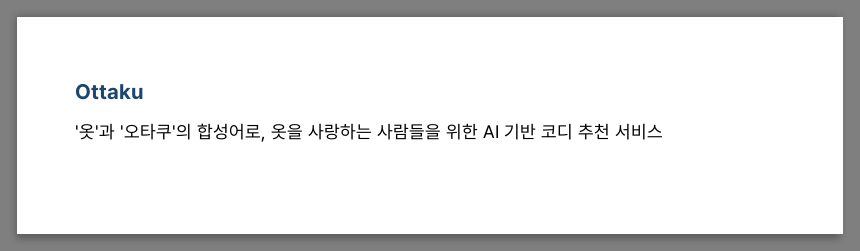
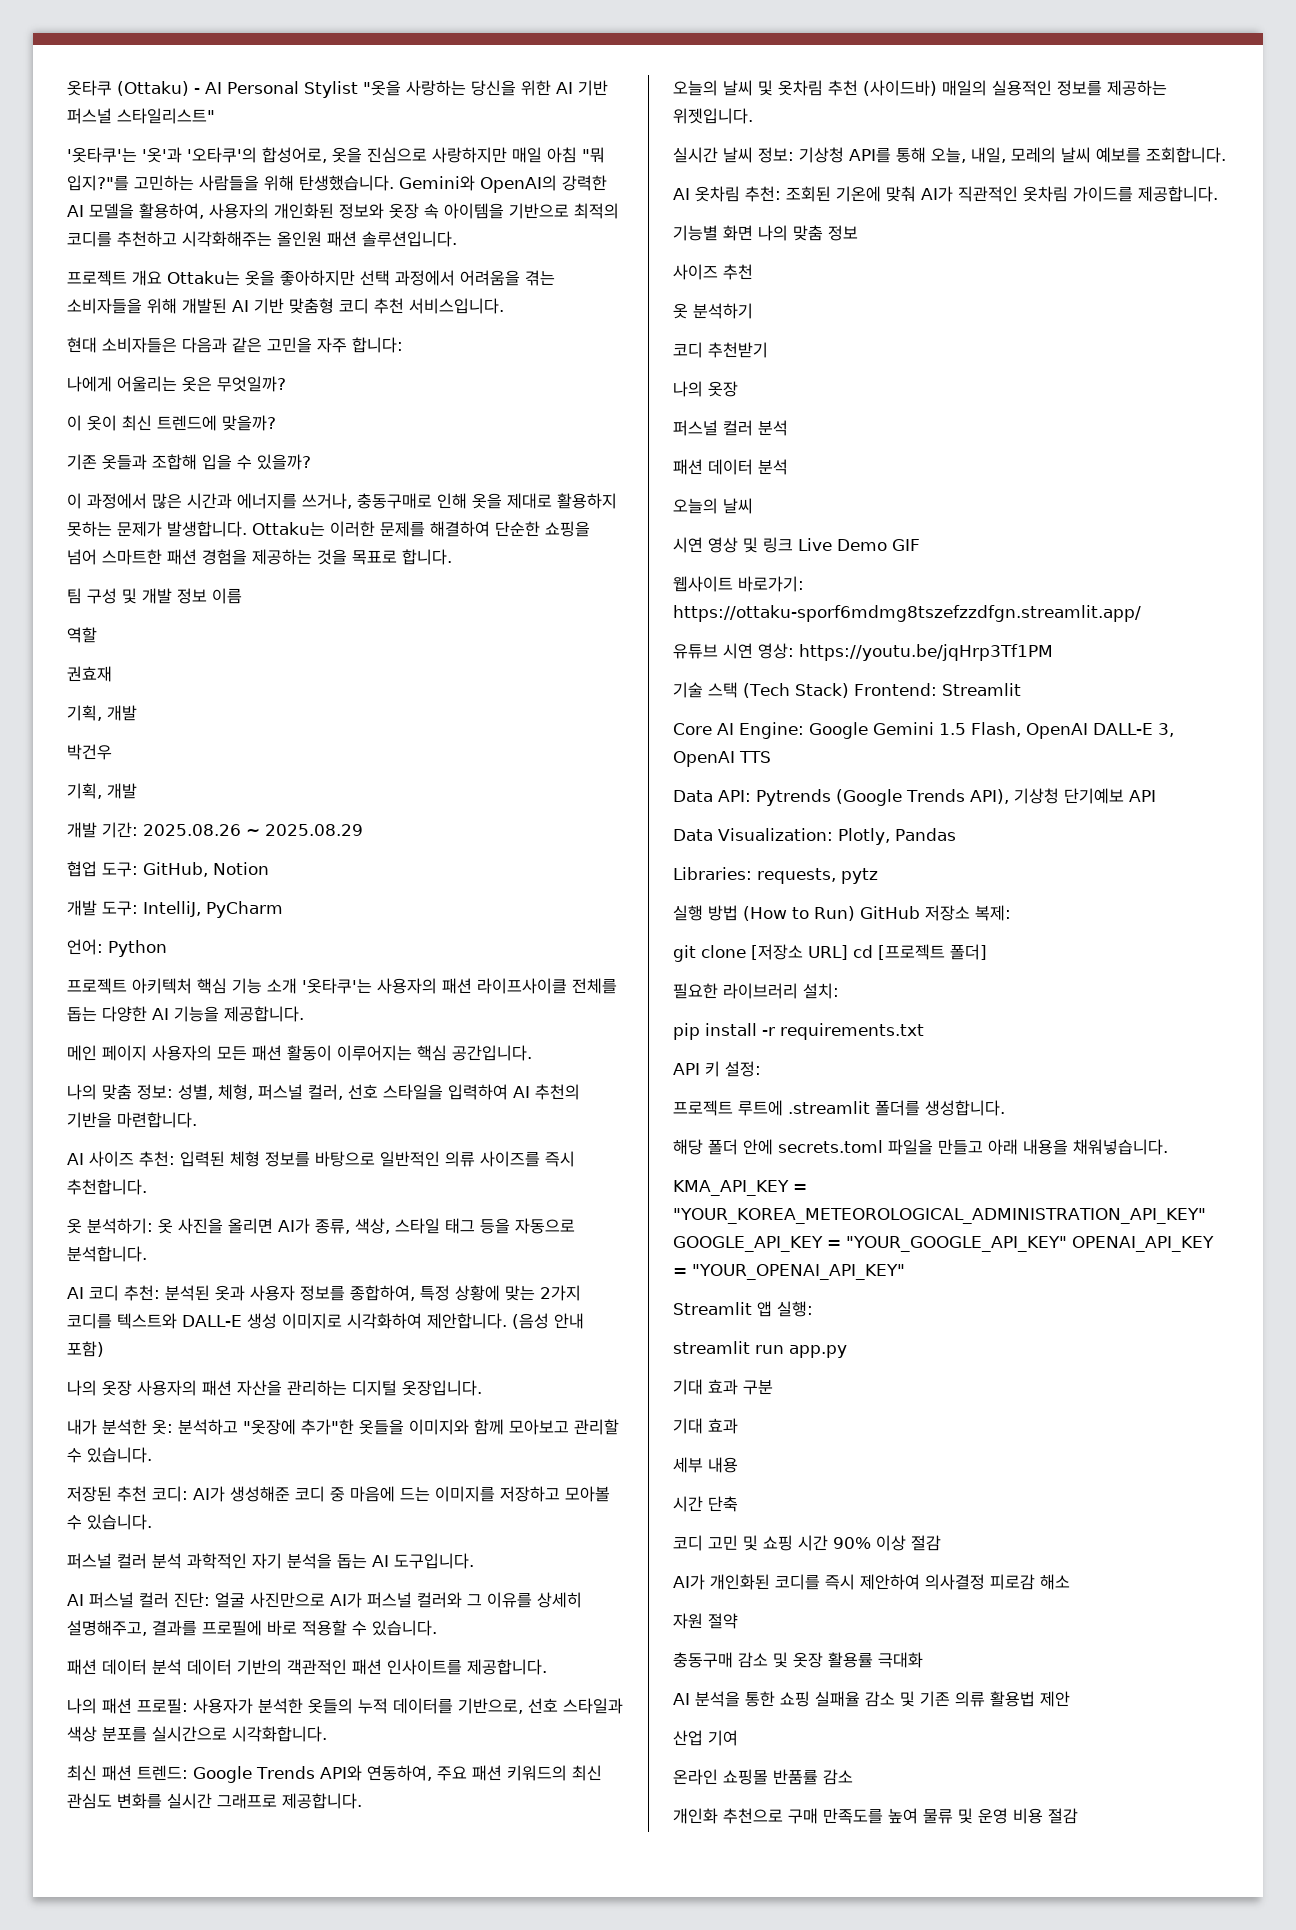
[75,83,144,100] [75,123,536,142] Ottaku // '옷'과 '오타쿠'의 합성어로, 옷을 사랑하는 사람들을 위한 AI 기반 -> [67,80,608,98] [67,108,215,124] [67,147,605,163] [67,175,607,193] [67,203,619,219] [67,231,457,247] [67,270,555,286] [67,298,334,314] 옷타쿠 (Ottaku) - AI Personal Stylist "옷을 사랑하는 당신을 위한 AI 기반 퍼스널 스타일리스트" // '옷타쿠'는 '옷'과 '오타쿠'의 합성어로, 옷을 진심으로 사랑하지만 매일 아침 "뭐 입지?"를 고민하는 사람들을 위해 탄생했습니다. Gemini와 OpenAI의 강력한 AI 모델을 활용하여, 사용자의 개인화된 정보와 옷장 속 아이템을 기반으로 최적의 코디를 추천하고 시각화해주는 올인원 패션 솔루션입니다. // 프로젝트 개요 Ottaku는 옷을 좋아하지만 선택 과정에서 어려움을 겪는 소비자들을 위해 개발된 AI 기반 맞춤형
[615,123,663,140] 서비스 -> [409,298,504,314] [67,337,403,353] [67,376,286,392] [67,415,276,431] [67,454,311,470] [67,493,617,509] [67,521,590,537] [67,549,452,565] [67,588,242,604] [67,627,97,643] [67,666,112,682] [67,705,137,721] [67,744,112,760] [67,783,137,799] [67,822,363,838] [67,861,269,877] [67,900,283,918] [67,939,167,957] [67,978,617,994] [67,1006,304,1022] [67,1045,532,1061] [67,1084,580,1100] [67,1112,197,1128] [67,1151,575,1167] [67,1179,147,1195] [67,1218,575,1234] [67,1246,147,1262] [67,1285,581,1301] [67,1313,584,1329] [67,1341,104,1357] [67,1380,482,1396] [67,1419,619,1435] [67,1447,152,1463] [67,1486,610,1502] [67,1514,152,1530] [67,1553,474,1569] [67,1592,582,1608] [67,1620,437,1636] [67,1659,547,1675] [67,1698,623,1714] [67,1726,327,1742] [67,1765,602,1783] [67,1793,362,1809] [673,80,1167,96] [673,108,753,124] [673,147,1226,163] [673,186,1218,202] [673,225,858,241] [673,264,753,280] [673,303,753,319] [673,342,768,358] [673,381,738,397] [673,420,788,436] [673,459,788,475] [673,498,753,514] [673,537,920,553] [673,576,804,592] [673,605,1141,622] [673,643,1053,661] [673,682,1021,698] [673,722,1174,739] [673,751,771,767] [673,788,1156,806] [673,828,956,845] [673,867,878,884] [673,905,1011,921] [673,944,987,962] [673,983,839,999] [673,1023,924,1040] [673,1061,761,1077] [673,1100,1005,1116] [673,1139,1168,1155] [673,1180,807,1196] [673,1208,1206,1224] [673,1236,1214,1252] [673,1264,905,1280] [673,1301,813,1317] [673,1341,847,1358] [673,1379,773,1395] [673,1418,738,1434] [673,1457,738,1473] [673,1496,738,1512] [673,1535,941,1551] [673,1574,1070,1590] [673,1613,738,1629] [673,1652,923,1668] [673,1691,1070,1707] [673,1730,738,1746] [673,1769,853,1785] [673,1808,1078,1824] 서비스입니다. // 현대 소비자들은 다음과 같은 고민을 자주 합니다: // 나에게 어울리는 옷은 무엇일까? // 이 옷이 최신 트렌드에 맞을까? // 기존 옷들과 조합해 입을 수 있을까? // 이 과정에서 많은 시간과 에너지를 쓰거나, 충동구매로 인해 옷을 제대로 활용하지 못하는 문제가 발생합니다. Ottaku는 이러한 문제를 해결하여 단순한 쇼핑을 넘어 스마트한 패션 경험을 제공하는 것을 목표로 합니다. // 팀 구성 및 개발 정보 이름 // 역할 // 권효재 // 기획, 개발 // 박건우 // 기획, 개발 // 개발 기간: 2025.08.26 ~ 2025.08.29 // 협업 도구: GitHub, Notion // 개발 도구: IntelliJ, PyCharm // 언어: Python // 프로젝트 아키텍처 핵심 기능 소개 '옷타쿠'는 사용자의 패션 라이프사이클 전체를 돕는 다양한 AI 기능을 제공합니다. // 메인 페이지 사용자의 모든 패션 활동이 이루어지는 핵심 공간입니다. // 나의 맞춤 정보: 성별, 체형, 퍼스널 컬러, 선호 스타일을 입력하여 AI 추천의 기반을 마련합니다. // AI 사이즈 추천: 입력된 체형 정보를 바탕으로 일반적인 의류 사이즈를 즉시 추천합니다. // 옷 분석하기: 옷 사진을 올리면 AI가 종류, 색상, 스타일 태그 등을 자동으로 분석합니다. // AI 코디 추천: 분석된 옷과 사용자 정보를 종합하여, 특정 상황에 맞는 2가지 코디를 텍스트와 DALL-E 생성 이미지로 시각화하여 제안합니다. (음성 안내 포함) // 나의 옷장 사용자의 패션 자산을 관리하는 디지털 옷장입니다. // 내가 분석한 옷: 분석하고 "옷장에 추가"한 옷들을 이미지와 함께 모아보고 관리할 수 있습니다. // 저장된 추천 코디: AI가 생성해준 코디 중 마음에 드는 이미지를 저장하고 모아볼 수 있습니다. // 퍼스널 컬러 분석 과학적인 자기 분석을 돕는 AI 도구입니다. // AI 퍼스널 컬러 진단: 얼굴 사진만으로 AI가 퍼스널 컬러와 그 이유를 상세히 설명해주고, 결과를 프로필에 바로 적용할 수 있습니다. // 패션 데이터 분석 데이터 기반의 객관적인 패션 인사이트를 제공합니다. // 나의 패션 프로필: 사용자가 분석한 옷들의 누적 데이터를 기반으로, 선호 스타일과 색상 분포를 실시간으로 시각화합니다. // 최신 패션 트렌드: Google Trends API와 연동하여, 주요 패션 키워드의 최신 관심도 변화를 실시간 그래프로 제공합니다. // 오늘의 날씨 및 옷차림 추천 (사이드바) 매일의 실용적인 정보를 제공하는 위젯입니다. // 실시간 날씨 정보: 기상청 API를 통해 오늘, 내일, 모레의 날씨 예보를 조회합니다. // AI 옷차림 추천: 조회된 기온에 맞춰 AI가 직관적인 옷차림 가이드를 제공합니다. // 기능별 화면 나의 맞춤 정보 // 사이즈 추천 // 옷 분석하기 // 코디 추천받기 // 나의 옷장 // 퍼스널 컬러 분석 // 패션 데이터 분석 // 오늘의 날씨 // 시연 영상 및 링크 Live Demo GIF // 웹사이트 바로가기: https://ottaku-sporf6mdmg8tszefzzdfgn.streamlit.app/ // 유튜브 시연 영상: https://youtu.be/jqHrp3Tf1PM // 기술 스택 (Tech Stack) Frontend: Streamlit // Core AI Engine: Google Gemini 1.5 Flash, OpenAI DALL-E 3, OpenAI TTS // Data API: Pytrends (Google Trends API), 기상청 단기예보 API // Data Visualization: Plotly, Pandas // Libraries: requests, pytz // 실행 방법 (How to Run) GitHub 저장소 복제: // git clone [저장소 URL] cd [프로젝트 폴더] // 필요한 라이브러리 설치: // pip install -r requirements.txt // API 키 설정: // 프로젝트 루트에 .streamlit 폴더를 생성합니다. // 해당 폴더 안에 secrets.toml 파일을 만들고 아래 내용을 채워넣습니다. // KMA_API_KEY = "YOUR_KOREA_METEOROLOGICAL_ADMINISTRATION_API_KEY" GOOGLE_API_KEY = "YOUR_GOOGLE_API_KEY" OPENAI_API_KEY = "YOUR_OPENAI_API_KEY" // Streamlit 앱 실행: // streamlit run app.py // 기대 효과 구분 // 기대 효과 // 세부 내용 // 시간 단축 // 코디 고민 및 쇼핑 시간 90% 이상 절감 // AI가 개인화된 코디를 즉시 제안하여 의사결정 피로감 해소 // 자원 절약 // 충동구매 감소 및 옷장 활용률 극대화 // AI 분석을 통한 쇼핑 실패율 감소 및 기존 의류 활용법 제안 // 산업 기여 // 온라인 쇼핑몰 반품률 감소 // 개인화 추천으로 구매 만족도를 높여 물류 및 운영 비용 절감

